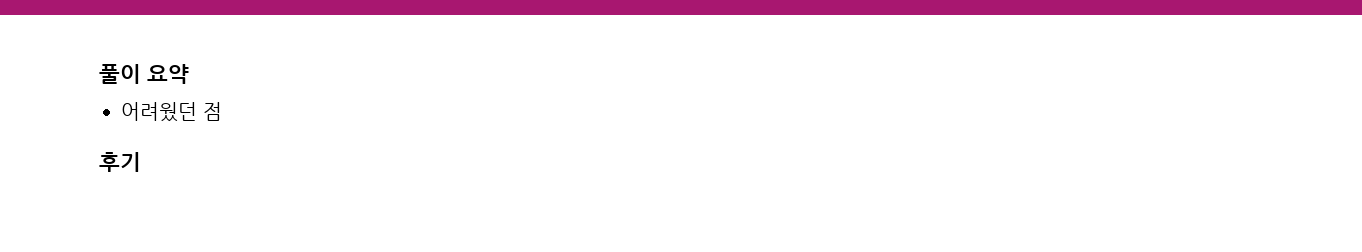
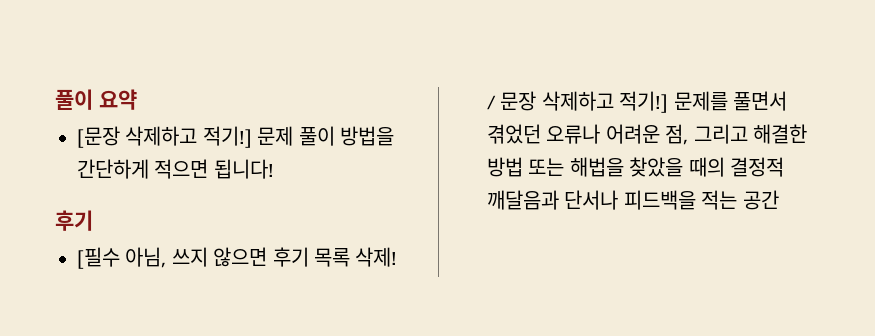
[121,102,222,122] [99,152,141,172] 어려웠던 점 // 후기 -> [77,126,394,148] [77,159,274,179] [55,210,93,231] [77,247,398,269] [487,91,787,113] [487,124,807,145] [487,157,784,177] [487,190,779,210] [문장 삭제하고 적기!] 문제 풀이 방법을 간단하게 적으면 됩니다! // 후기 // [필수 아님, 쓰지 않으면 후기 목록 삭제! / 문장 삭제하고 적기!] 문제를 풀면서 겪었던 오류나 어려운 점, 그리고 해결한 방법 또는 해법을 찾았을 때의 결정적 깨달음과 단서나 피드백을 적는 공간

